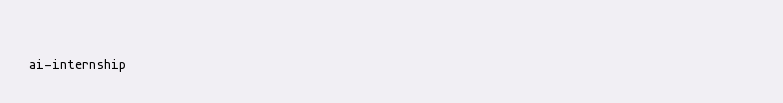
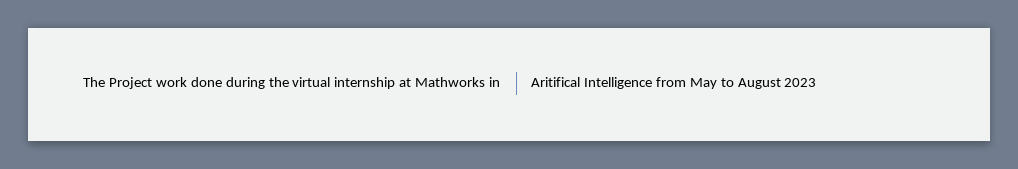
[29,59,126,72] ai-internship -> [83,77,817,89] The Project work done during the virtual internship at Mathworks in Aritifical Intelligence from May to August 2023

